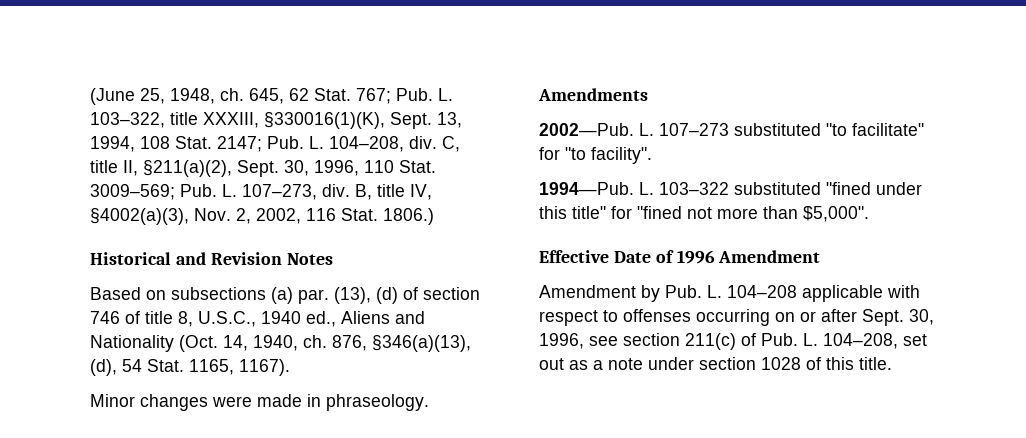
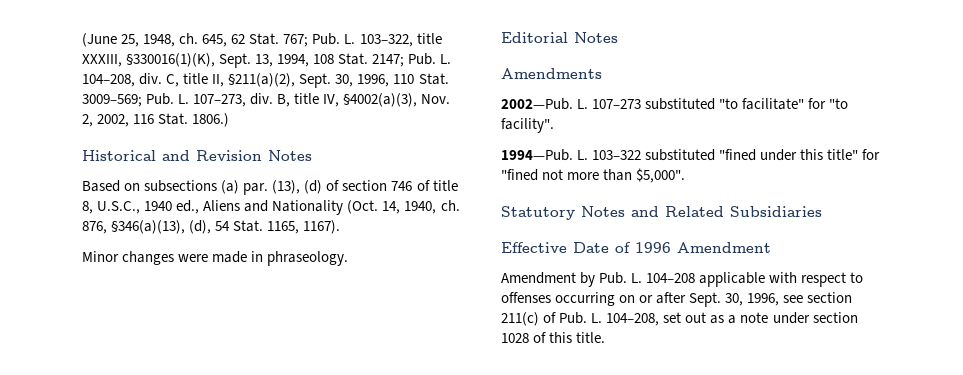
(429, 402) none -> [501,32,618,43] // Editorial Notes
(869, 214) none -> [501,206,822,220] // Statutory Notes and Related Subsidiaries

